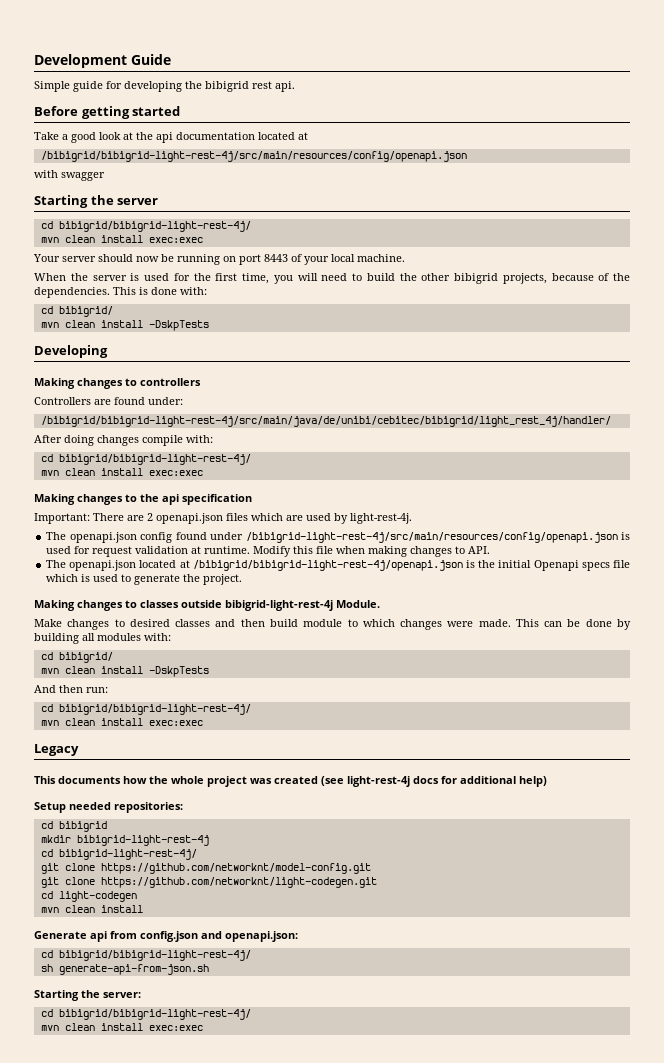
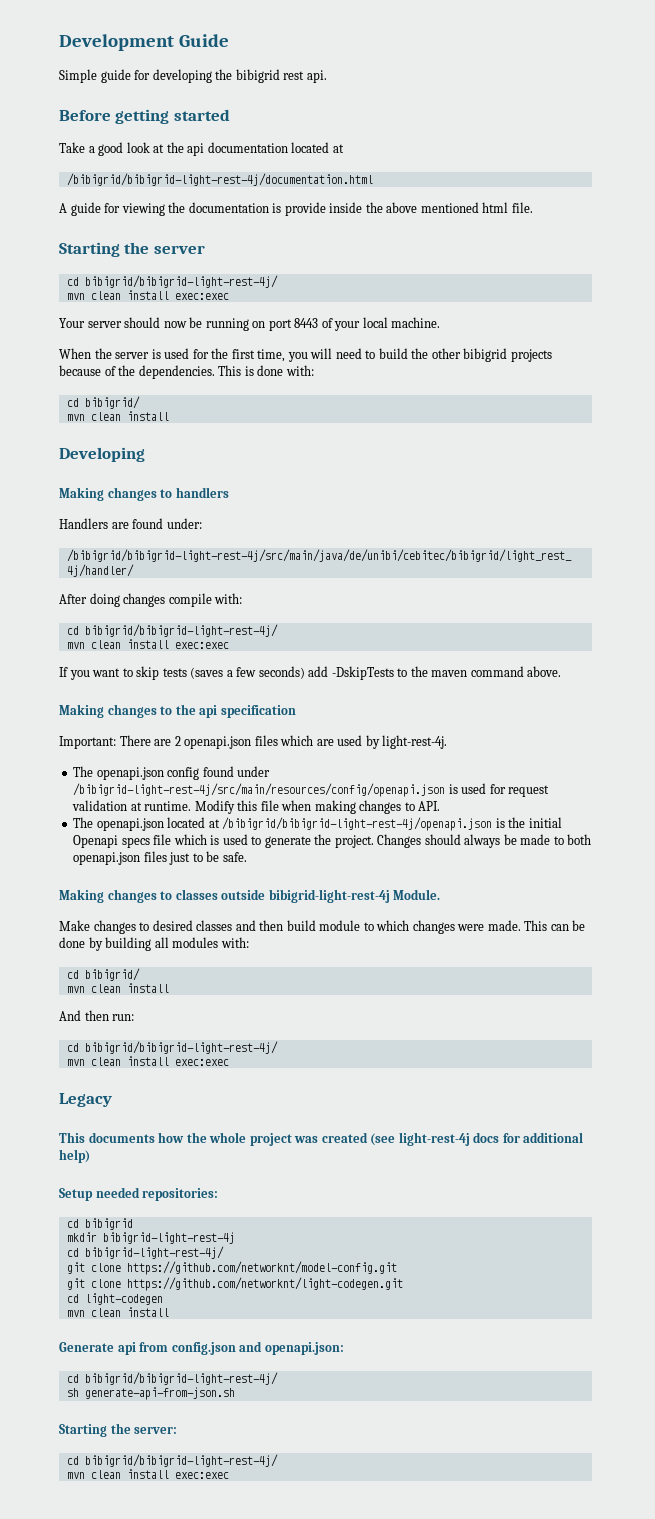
[40,151,467,162] [34,170,105,181] /bibigrid/bibigrid-light-rest-4j/src/main/resources/config/openapi.json // with swagger -> [66,173,373,186] [59,202,533,216] /bibigrid/bibigrid-light-rest-4j/documentation.html // A guide for viewing the documentation is provide inside the above mentioned html file.
[502,273,547,284] projects, -> [510,349,552,362] projects
[148,320,209,331] -DskpTests -> (169, 416) none
[140,378,201,386] [34,397,91,405] controllers // Controllers -> [175,487,229,498] [59,518,108,529] handlers // Handlers
(203, 473) none -> [59,666,562,680] // If you want to skip tests (saves a few seconds) add -DskipTests to the maven command above.
(243, 579) none -> [377,834,592,848] [73,851,247,865] Changes should always be made to both openapi.json files just to be safe.
[148,666,209,677] -DskpTests -> (169, 988) none

